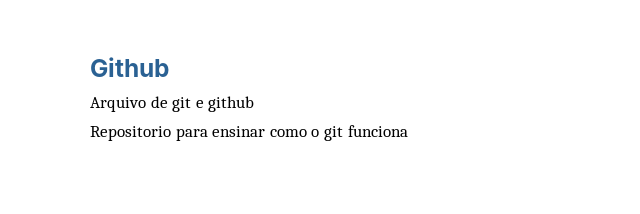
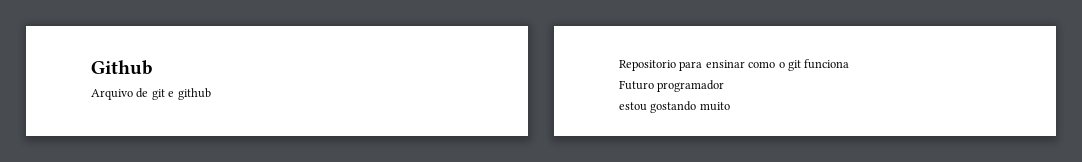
(408, 131) none -> [619,80,725,92] [619,101,730,113] // Futuro programador // estou gostando muito

